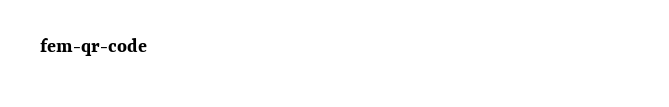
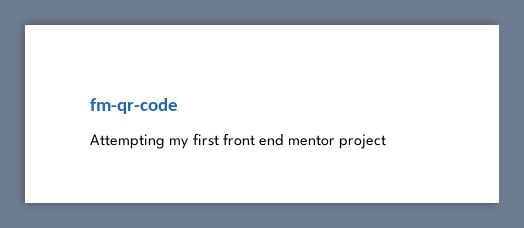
[40,38,147,56] fem-qr-code -> [90,98,178,114] [90,133,386,149] fm-qr-code // Attempting my first front end mentor project

